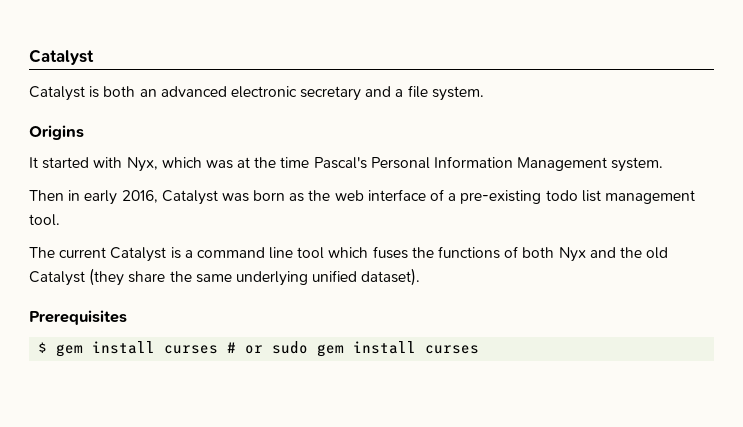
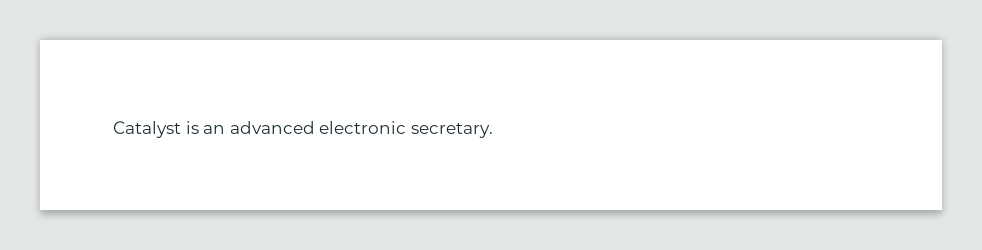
[29,49,94,65] [29,85,484,101] [29,125,84,140] [29,156,664,172] [29,189,695,205] [29,214,60,226] [29,246,669,262] [29,268,421,286] [29,310,127,325] [38,341,480,357] Catalyst // Catalyst is both an advanced electronic secretary and a file system. // Origins // It started with Nyx, which was at the time Pascal's Personal Information Management system. // Then in early 2016, Catalyst was born as the web interface of a pre-existing todo list management tool. // The current Catalyst is a command line tool which fuses the functions of both Nyx and the old Catalyst (they share the same underlying unified dataset). // Prerequisites // $ gem install curses # or sudo gem install curses -> [113,121,493,138] Catalyst is an advanced electronic secretary.

